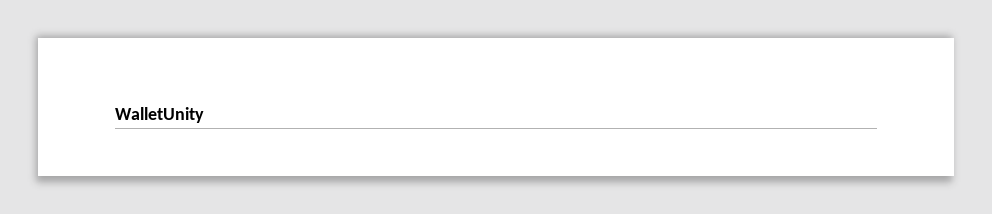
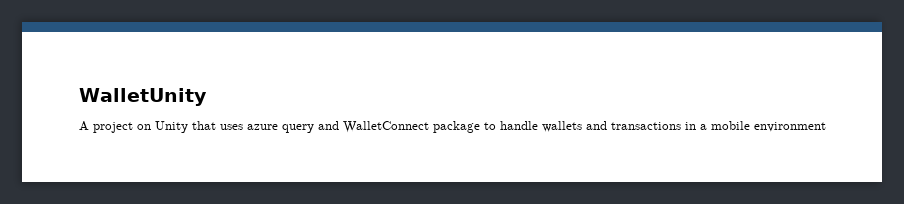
(204, 115) none -> [79,121,826,133] // A project on Unity that uses azure query and WalletConnect package to handle wallets and transactions in a mobile environment

